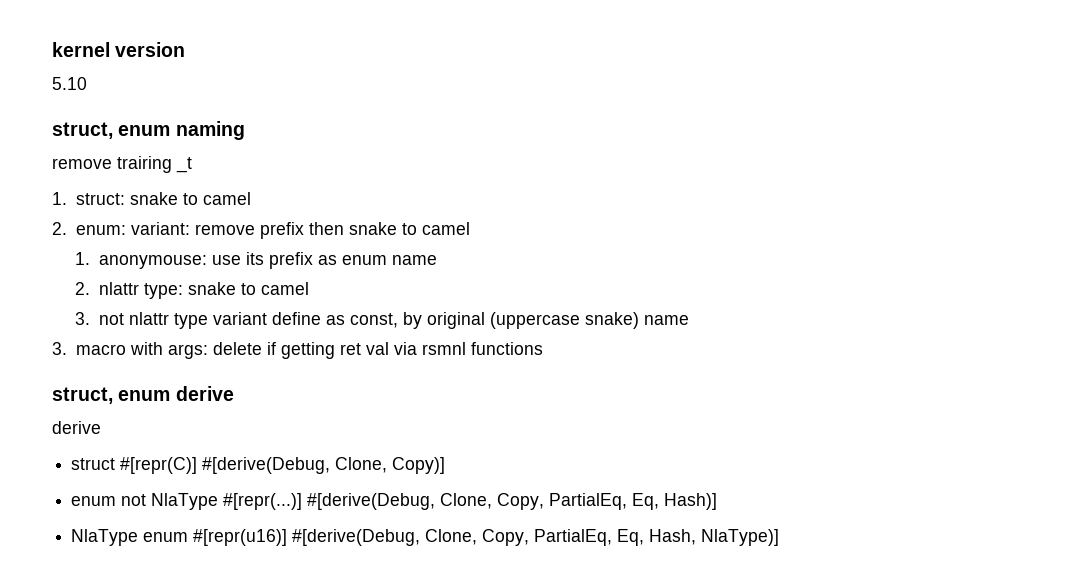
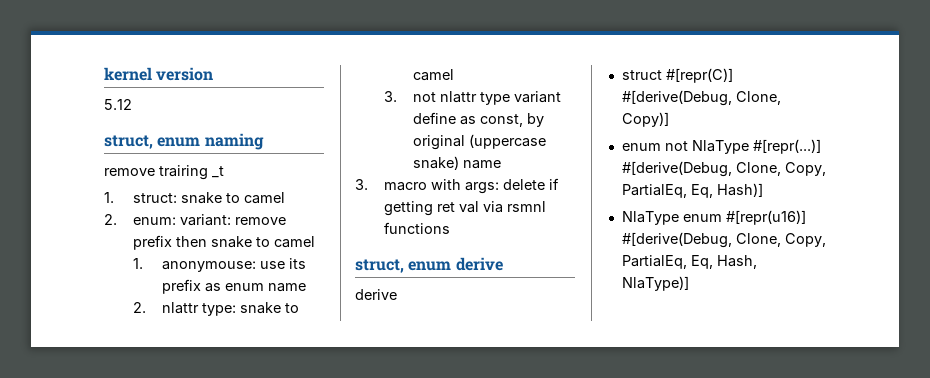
[52,77,87,90] 5.10 -> [104,99,132,110] 5.12

